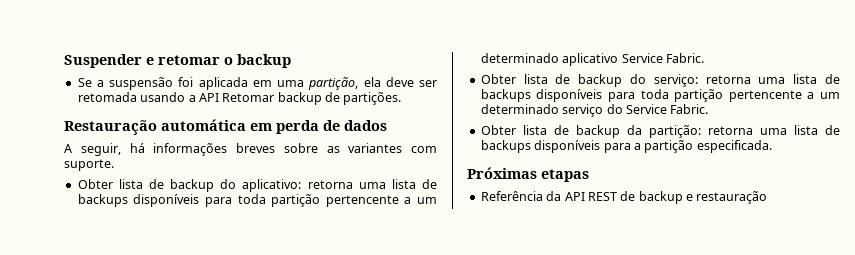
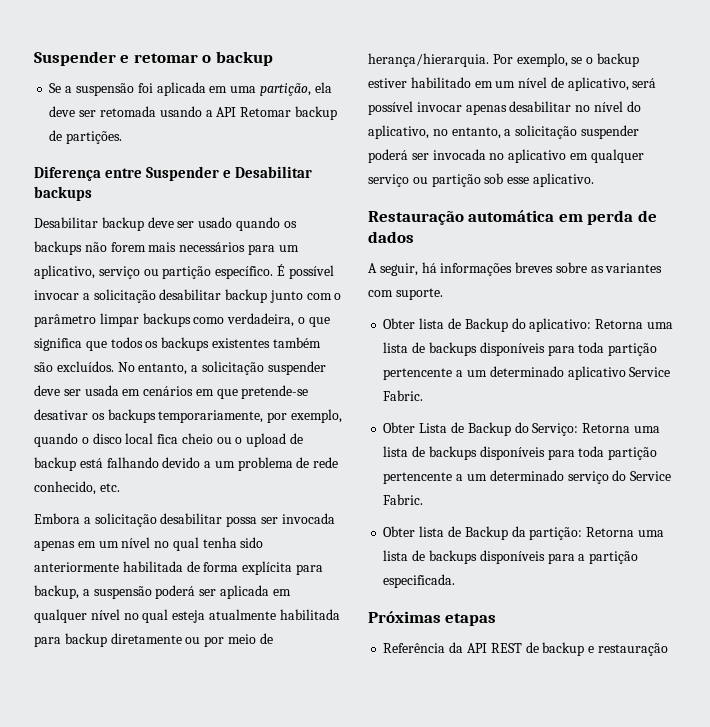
(402, 98) none -> [34,166,313,181] [34,186,92,201] [34,217,297,231] [34,241,299,255] [34,264,334,279] [34,289,342,303] [34,313,330,327] [34,337,321,351] [34,361,326,375] [34,385,309,399] [34,409,342,423] [34,433,304,447] [34,457,339,471] [34,481,120,495] [34,513,335,527] [34,537,264,551] [34,561,323,575] [34,585,291,599] [34,609,340,623] [34,633,273,647] [368,53,639,67] [368,77,657,91] [368,101,641,115] [368,125,639,139] [368,149,644,163] [368,173,594,187] // Diferença entre Suspender e Desabilitar backups // Desabilitar backup deve ser usado quando os backups não forem mais necessários para um aplicativo, serviço ou partição específico. É possível invocar a solicitação desabilitar backup junto com o parâmetro limpar backups como verdadeira, o que significa que todos os backups existentes também são excluídos. No entanto, a solicitação suspender deve ser usada em cenários em que pretende-se desativar os backups temporariamente, por exemplo, quando o disco local fica cheio ou o upload de backup está falhando devido a um problema de rede conhecido, etc. // Embora a solicitação desabilitar possa ser invocada apenas em um nível no qual tenha sido anteriormente habilitada de forma explícita para backup, a suspensão poderá ser aplicada em qualquer nível no qual esteja atualmente habilitada para backup diretamente ou por meio de herança/hierarquia. Por exemplo, se o backup estiver habilitado em um nível de aplicativo, será possível invocar apenas desabilitar no nível do aplicativo, no entanto, a solicitação suspender poderá ser invocada no aplicativo em qualquer serviço ou partição sob esse aplicativo.
[170,179,215,192] backup -> [464,318,508,332] Backup
[307,180,353,189] retorna -> [595,319,644,329] Retorna
[523,74,751,87] lista de backup do serviço: retorna -> [419,422,631,436] Lista de Backup do Serviço: Retorna
[575,125,620,138] backup -> [464,526,508,540] Backup
[707,126,753,135] retorna -> [586,527,635,537] Retorna

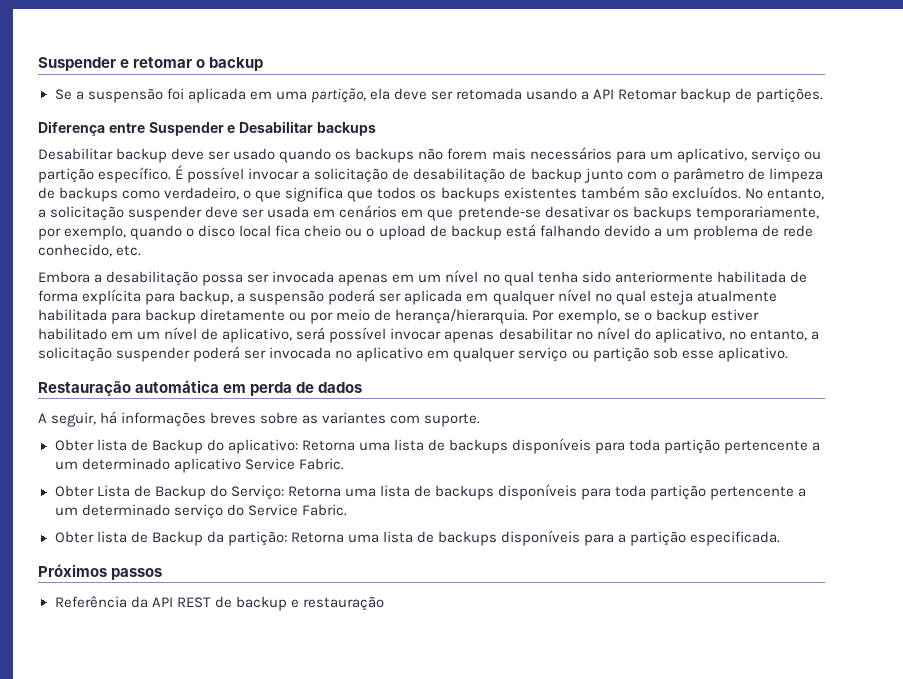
[159,289,222,300] desabilitar -> [392,168,527,183] de desabilitação de
[99,313,139,327] limpar -> [747,168,823,183] [38,187,55,199] de limpeza de
[227,313,295,327] verdadeira, -> [164,187,240,200] verdadeiro,
[94,513,223,527] solicitação desabilitar -> [106,271,199,286] desabilitação
[368,611,497,626] Próximas etapas -> [38,564,163,580] Próximos passos

